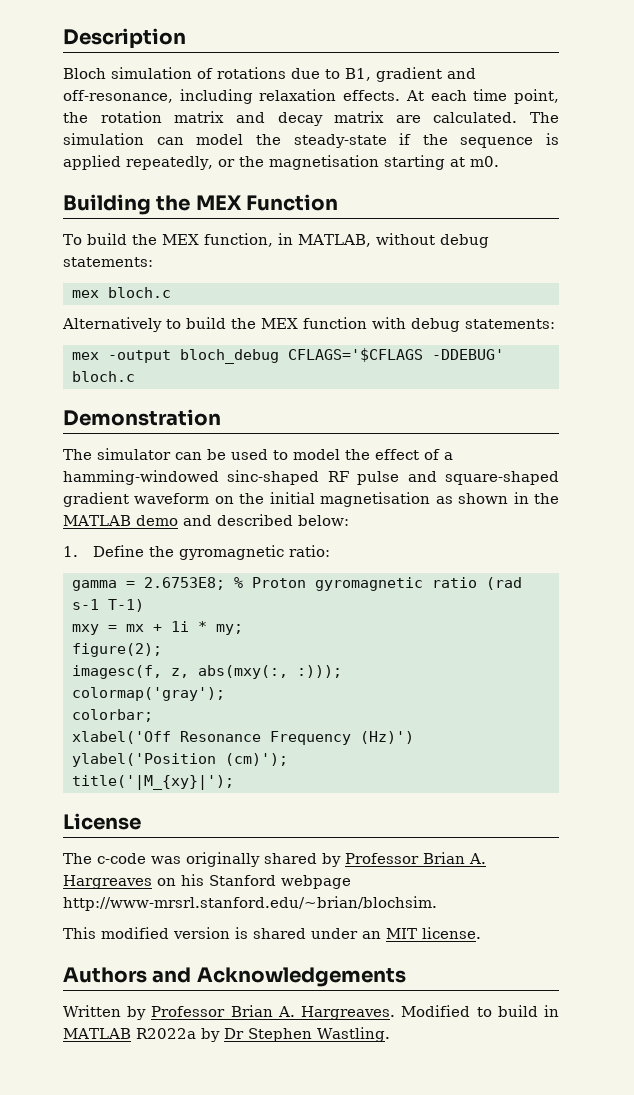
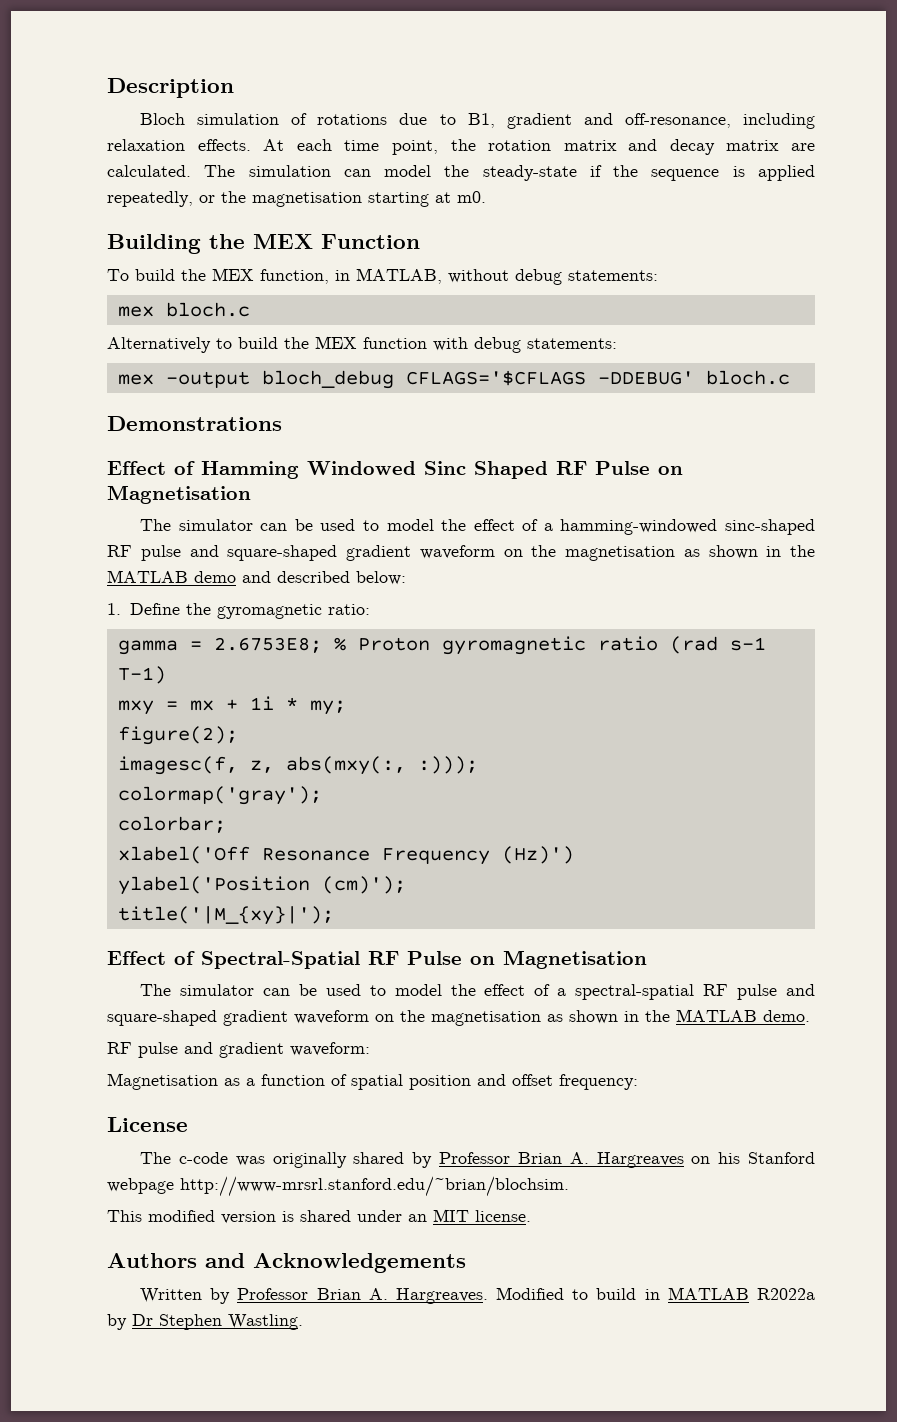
[63,409,221,426] Demonstration -> [107,416,282,431] [107,461,683,479] [107,485,251,504] Demonstrations // Effect of Hamming Windowed Sinc Shaped RF Pulse on Magnetisation
[269,492,315,504] initial -> (557, 551) none
(234, 782) none -> [107,950,647,969] [140,984,815,1000] [107,1009,810,1026] [107,1042,370,1058] [107,1073,638,1090] // Effect of Spectral-Spatial RF Pulse on Magnetisation // The simulator can be used to model the effect of a spectral-spatial RF pulse and square-shaped gradient waveform on the magnetisation as shown in the MATLAB demo. // RF pulse and gradient waveform: // Magnetisation as a function of spatial position and offset frequency:

